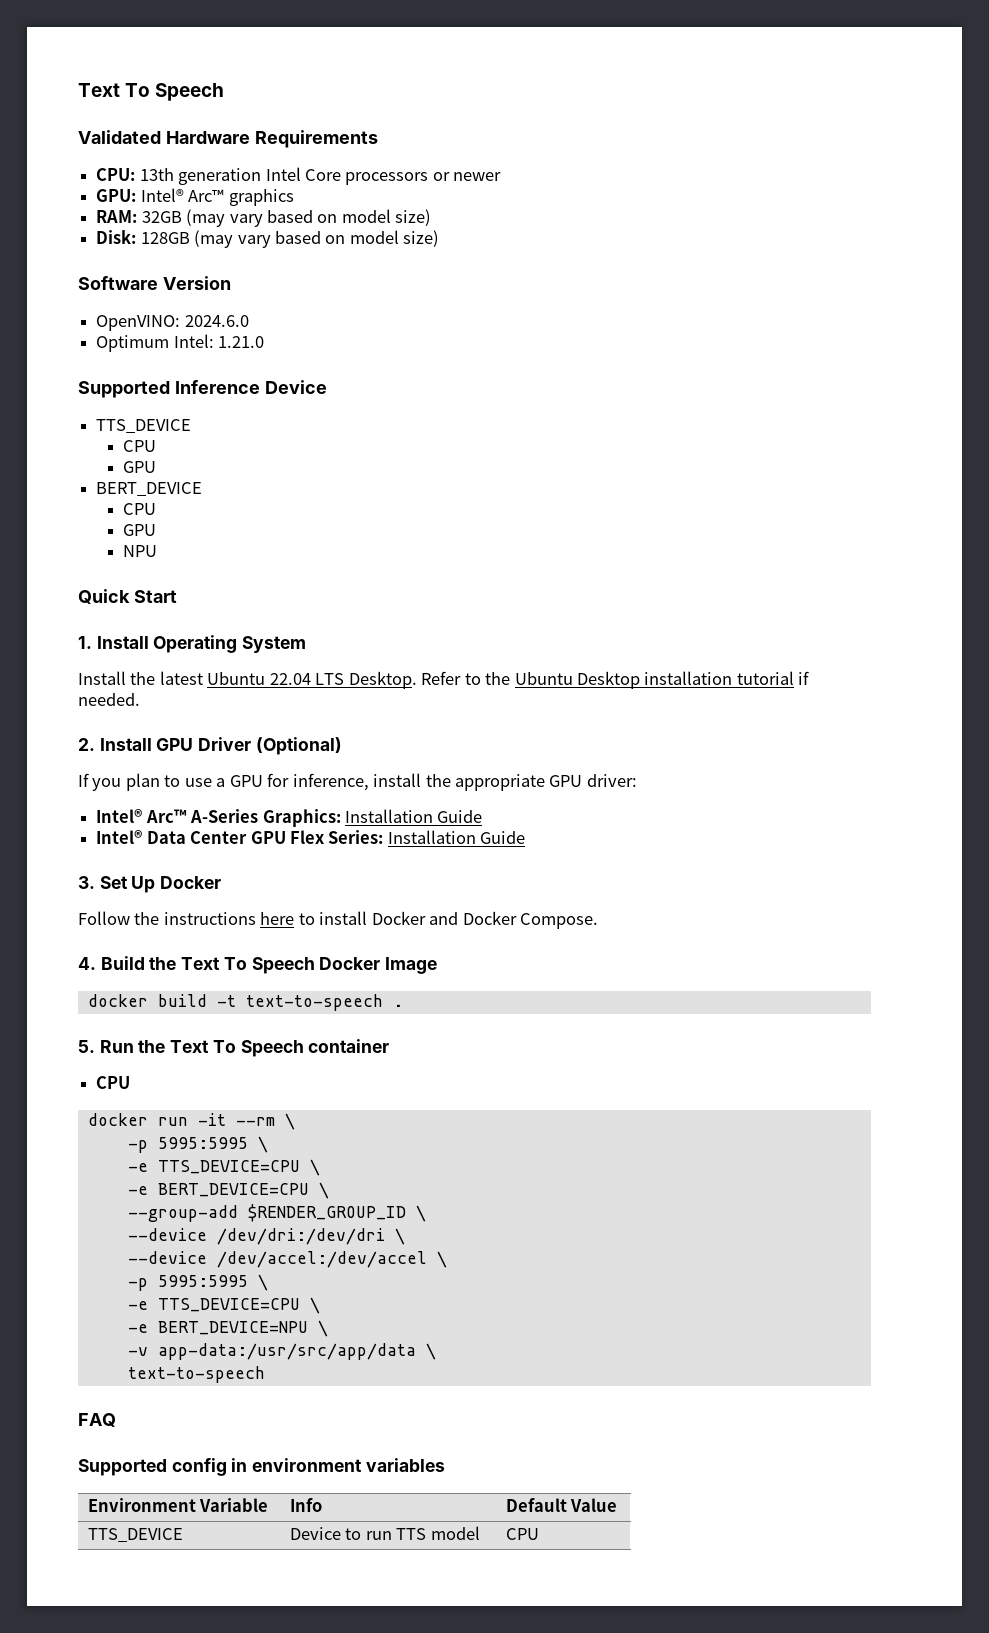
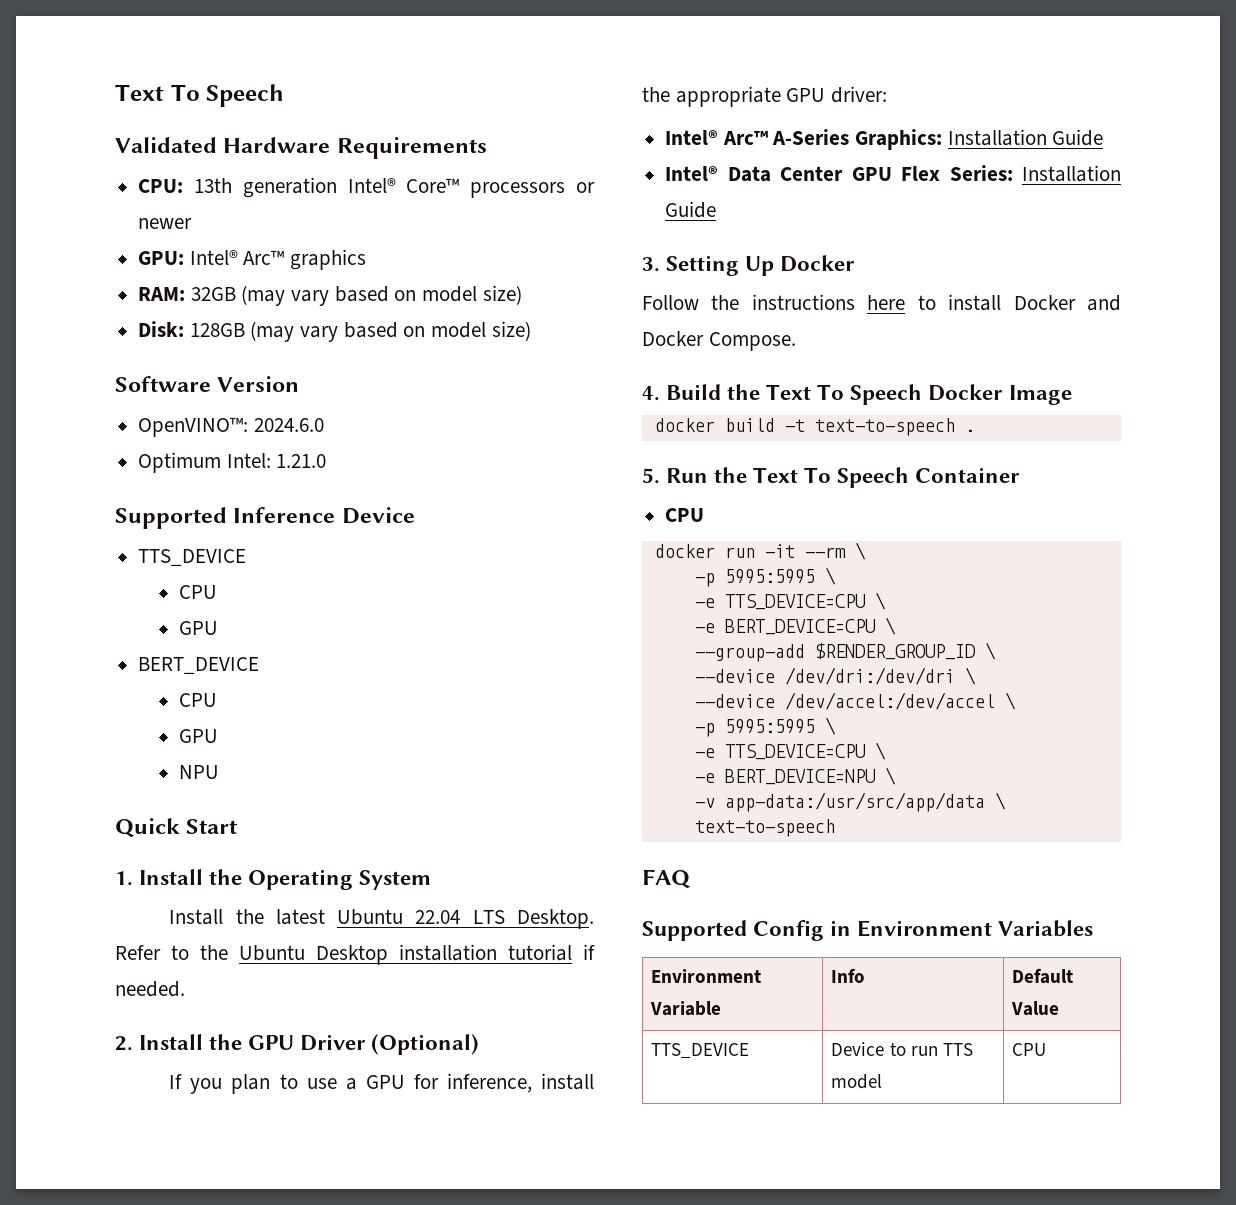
[265,167,341,181] Intel Core -> [347,178,460,193] Intel® Core™
[96,315,181,331] OpenVINO: -> [138,417,249,437] OpenVINO™:
(149, 642) none -> [209,869,243,885] the
(152, 744) none -> [209,1034,243,1050] the
[99,876,128,889] Set -> [666,255,740,276] Setting
[308,1039,390,1053] container -> [915,467,1021,483] Container
[171,1458,445,1476] config in environment variables -> [753,920,1094,941] Config in Environment Variables

